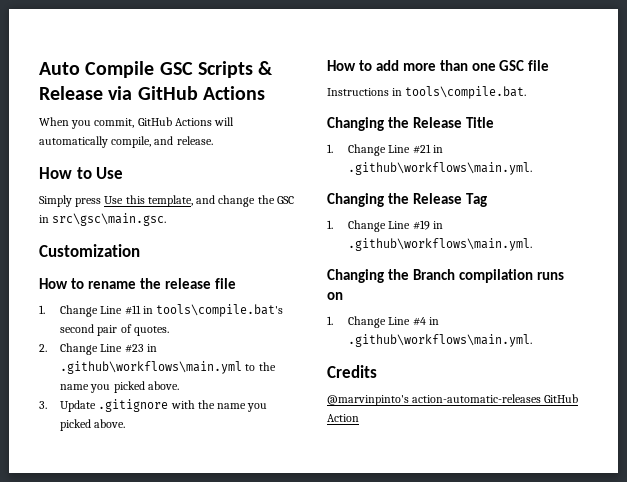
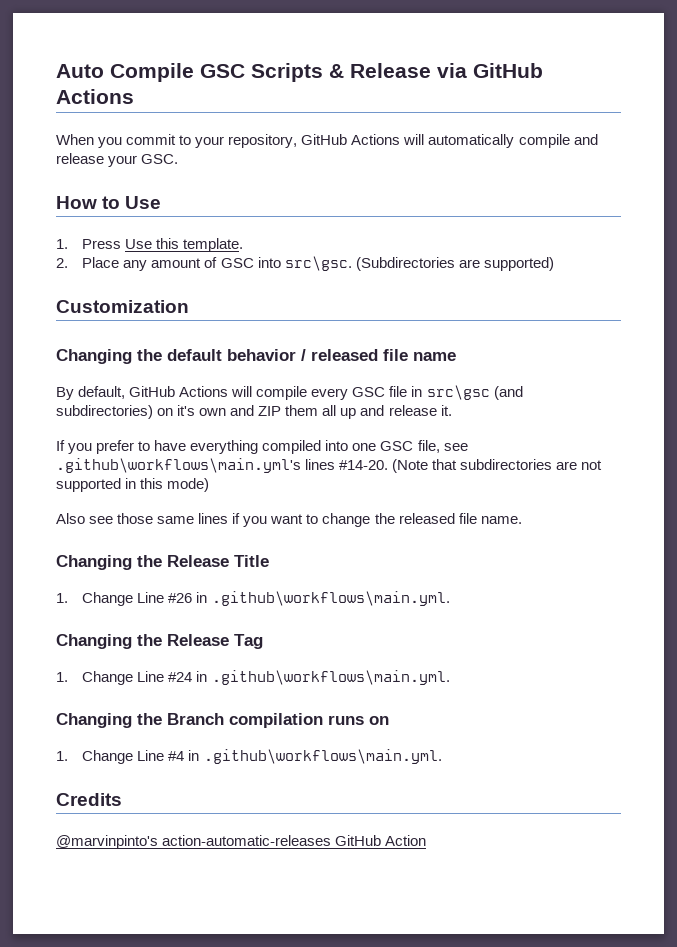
[94,117,235,128] [39,136,213,148] [39,167,124,179] [39,195,294,207] [39,213,167,226] [39,244,140,257] [39,278,236,289] [39,304,284,317] [60,324,169,336] [39,343,157,355] [60,361,276,374] [60,381,179,393] [39,399,268,412] [60,419,126,431] [327,60,550,71] [327,86,527,99] commit, GitHub Actions will automatically compile, and release. // How to Use // Simply press Use this template, and change the GSC in src\gsc\main.gsc. // Customization // How to rename the release file // 1. Change Line #11 in tools\compile.bat's second pair of quotes. // 2. Change Line #23 in .github\workflows\main.yml to the name you picked above. // 3. Update .gitignore with the name you picked above. // How to add more than one GSC file // Instructions in tools\compile.bat. -> [126,134,598,148] [56,153,179,167] [56,196,162,209] [56,238,244,252] [56,256,554,271] [56,300,189,313] [56,349,456,364] [56,385,523,400] [56,405,452,419] [56,440,468,454] [56,458,603,473] [56,478,210,492] [56,513,522,527] commit to your repository, GitHub Actions will automatically compile and release your GSC. // How to Use // 1. Press Use this template. // 2. Place any amount of GSC into src\gsc. (Subdirectories are supported) // Customization // Changing the default behavior / released file name // By default, GitHub Actions will compile every GSC file in src\gsc (and subdirectories) on it's own and ZIP them all up and release it. // If you prefer to have everything compiled into one GSC file, see .github\workflows\main.yml's lines #14-20. (Note that subdirectories are not supported in this mode) // Also see those same lines if you want to change the released file name.
[412,144,431,154] #21 -> [168,593,193,603] #26
[412,220,430,230] #19 -> [168,672,193,682] #24

